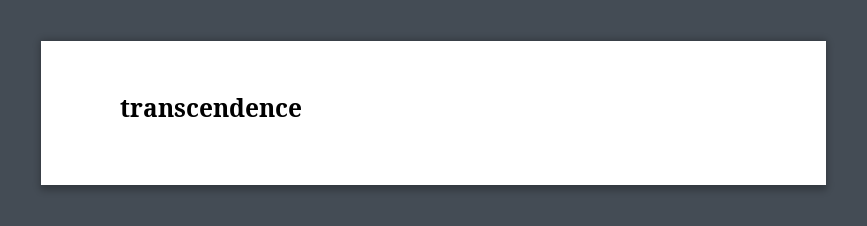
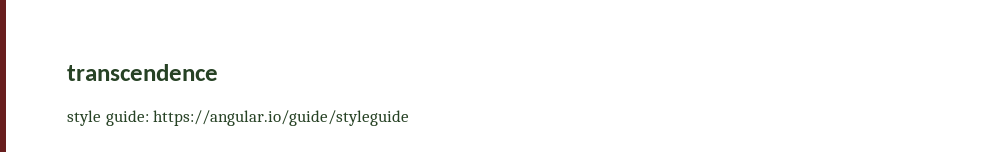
(302, 107) none -> [67,110,410,126] // style guide: https://angular.io/guide/styleguide

